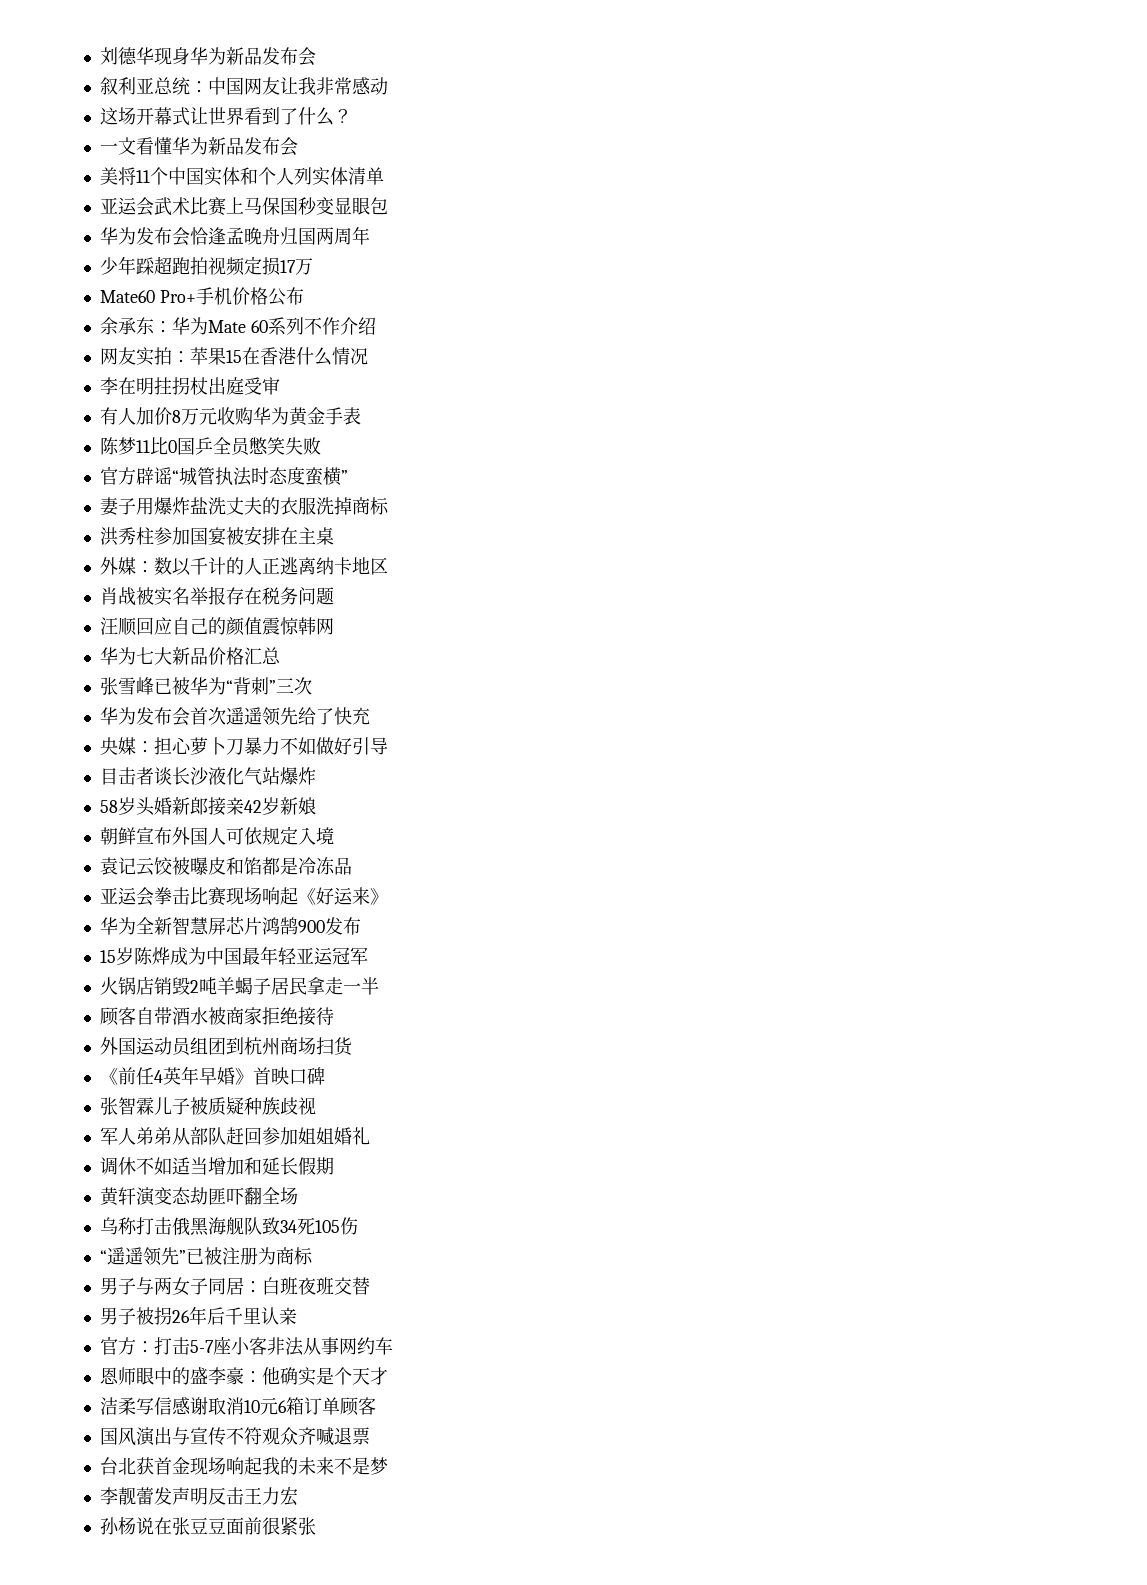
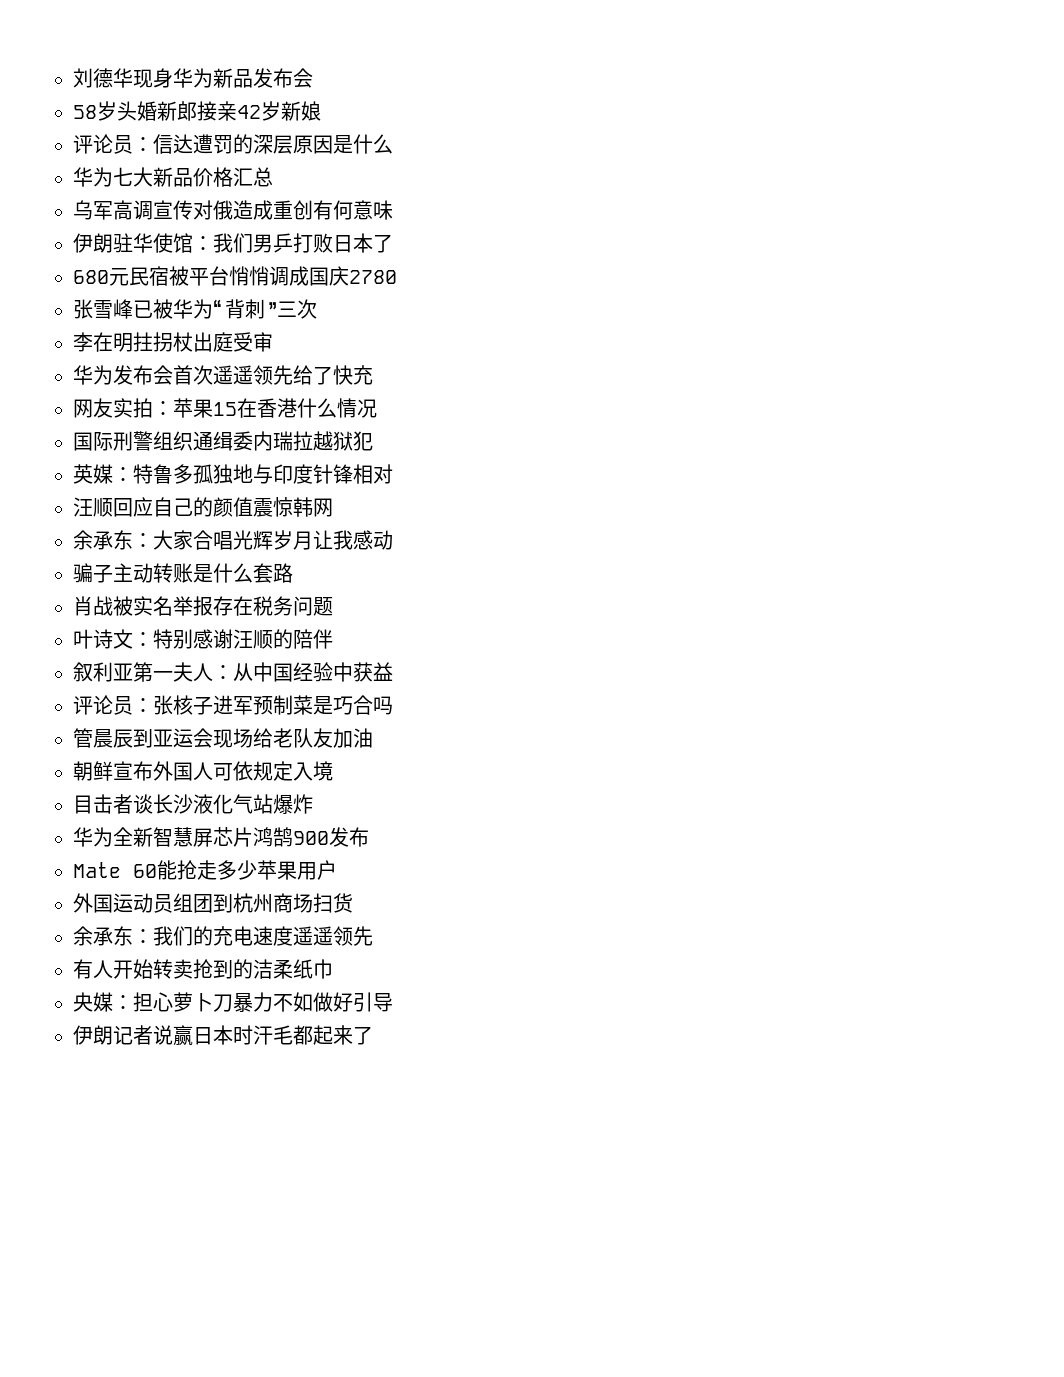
[99,77,388,95] [99,107,352,126] [99,137,298,156] [99,167,384,186] [99,197,388,216] [99,226,370,246] [99,256,313,276] [99,287,304,306] [99,317,376,335] 叙利亚总统：中国网友让我非常感动 // 这场开幕式让世界看到了什么？ // 一文看懂华为新品发布会 // 美将11个中国实体和个人列实体清单 // 亚运会武术比赛上马保国秒变显眼包 // 华为发布会恰逢孟晚舟归国两周年 // 少年踩超跑拍视频定损17万 // Mate60 Pro+手机价格公布 // 余承东：华为Mate 60系列不作介绍 -> [73,101,321,121] [73,134,393,154] [73,167,273,187] [73,200,393,220] [73,233,393,253] [73,266,397,286] [73,299,317,319] [73,332,273,352] [73,365,373,385] 58岁头婚新郎接亲42岁新娘 // 评论员：信达遭罚的深层原因是什么 // 华为七大新品价格汇总 // 乌军高调宣传对俄造成重创有何意味 // 伊朗驻华使馆：我们男乒打败日本了 // 680元民宿被平台悄悄调成国庆2780 // 张雪峰已被华为“背刺”三次 // 李在明拄拐杖出庭受审 // 华为发布会首次遥遥领先给了快充
[99,377,280,395] [99,407,361,426] [99,437,321,456] [99,467,348,486] [99,497,389,516] [99,526,334,546] [99,557,388,576] 李在明拄拐杖出庭受审 // 有人加价8万元收购华为黄金手表 // 陈梦11比0国乒全员憋笑失败 // 官方辟谣“城管执法时态度蛮横” // 妻子用爆炸盐洗丈夫的衣服洗掉商标 // 洪秀柱参加国宴被安排在主桌 // 外媒：数以千计的人正逃离纳卡地区 -> [73,431,373,451] [73,464,393,484] [73,497,333,517] [73,530,393,550] [73,563,293,583] 国际刑警组织通缉委内瑞拉越狱犯 // 英媒：特鲁多孤独地与印度针锋相对 // 汪顺回应自己的颜值震惊韩网 // 余承东：大家合唱光辉岁月让我感动 // 骗子主动转账是什么套路
[99,617,334,636] [99,647,281,665] [99,677,312,695] [99,707,370,726] 汪顺回应自己的颜值震惊韩网 // 华为七大新品价格汇总 // 张雪峰已被华为“背刺”三次 // 华为发布会首次遥遥领先给了快充 -> [73,629,333,649] [73,662,393,682] [73,695,393,715] [73,728,373,748] [73,761,333,781] [73,794,313,815] [73,827,369,847] [73,860,337,880] [73,893,353,913] [73,926,373,946] [73,959,333,979] 叶诗文：特别感谢汪顺的陪伴 // 叙利亚第一夫人：从中国经验中获益 // 评论员：张核子进军预制菜是巧合吗 // 管晨辰到亚运会现场给老队友加油 // 朝鲜宣布外国人可依规定入境 // 目击者谈长沙液化气站爆炸 // 华为全新智慧屏芯片鸿鹄900发布 // Mate 60能抢走多少苹果用户 // 外国运动员组团到杭州商场扫货 // 余承东：我们的充电速度遥遥领先 // 有人开始转卖抢到的洁柔纸巾
[99,767,316,785] [99,797,316,816] [99,826,334,845] [99,857,352,876] [99,887,388,906] [99,917,361,935] [99,946,368,965] [99,976,379,995] [99,1007,334,1026] [99,1037,353,1056] [99,1066,325,1085] [99,1096,316,1116] [99,1127,370,1145] [99,1157,334,1175] [99,1187,298,1206] [99,1217,358,1236] [99,1247,313,1266] [99,1277,370,1296] [99,1306,297,1325] [99,1337,393,1356] [99,1367,388,1386] [99,1397,376,1416] [99,1427,370,1446] [99,1457,388,1475] [99,1487,298,1506] [99,1516,316,1535] 目击者谈长沙液化气站爆炸 // 58岁头婚新郎接亲42岁新娘 // 朝鲜宣布外国人可依规定入境 // 袁记云饺被曝皮和馅都是冷冻品 // 亚运会拳击比赛现场响起《好运来》 // 华为全新智慧屏芯片鸿鹄900发布 // 15岁陈烨成为中国最年轻亚运冠军 // 火锅店销毁2吨羊蝎子居民拿走一半 // 顾客自带酒水被商家拒绝接待 // 外国运动员组团到杭州商场扫货 // 《前任4英年早婚》首映口碑 // 张智霖儿子被质疑种族歧视 // 军人弟弟从部队赶回参加姐姐婚礼 // 调休不如适当增加和延长假期 // 黄轩演变态劫匪吓翻全场 // 乌称打击俄黑海舰队致34死105伤 // “遥遥领先”已被注册为商标 // 男子与两女子同居：白班夜班交替 // 男子被拐26年后千里认亲 // 官方：打击5-7座小客非法从事网约车 // 恩师眼中的盛李豪：他确实是个天才 // 洁柔写信感谢取消10元6箱订单顾客 // 国风演出与宣传不符观众齐喊退票 // 台北获首金现场响起我的未来不是梦 // 李靓蕾发声明反击王力宏 // 孙杨说在张豆豆面前很紧张 -> [73,1025,373,1046] 伊朗记者说赢日本时汗毛都起来了

